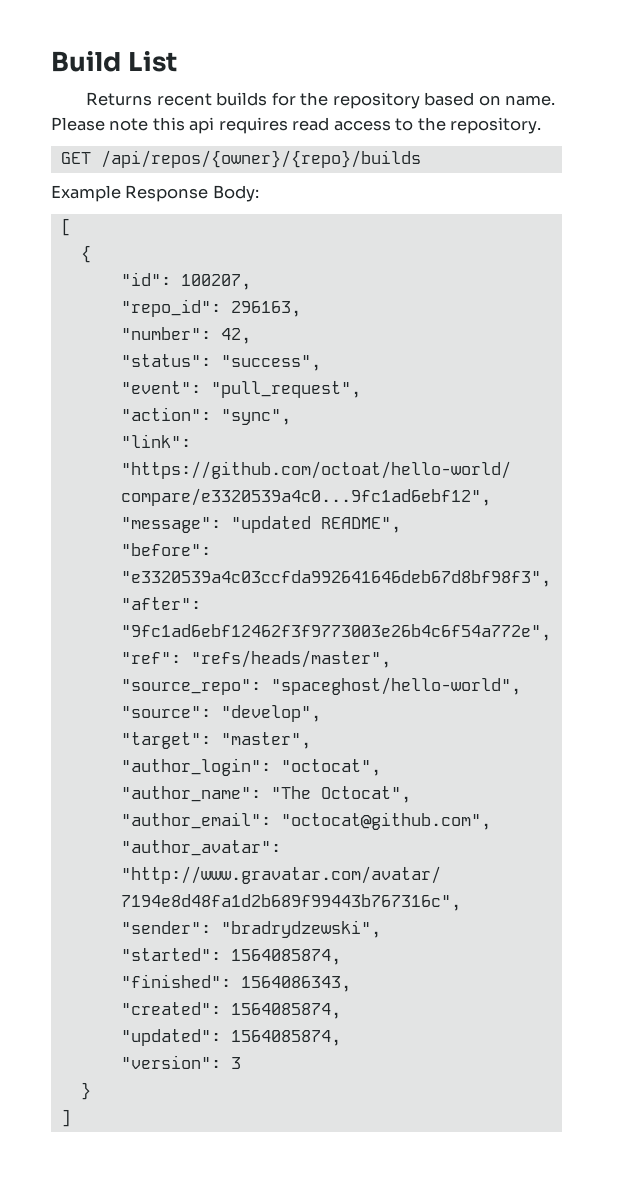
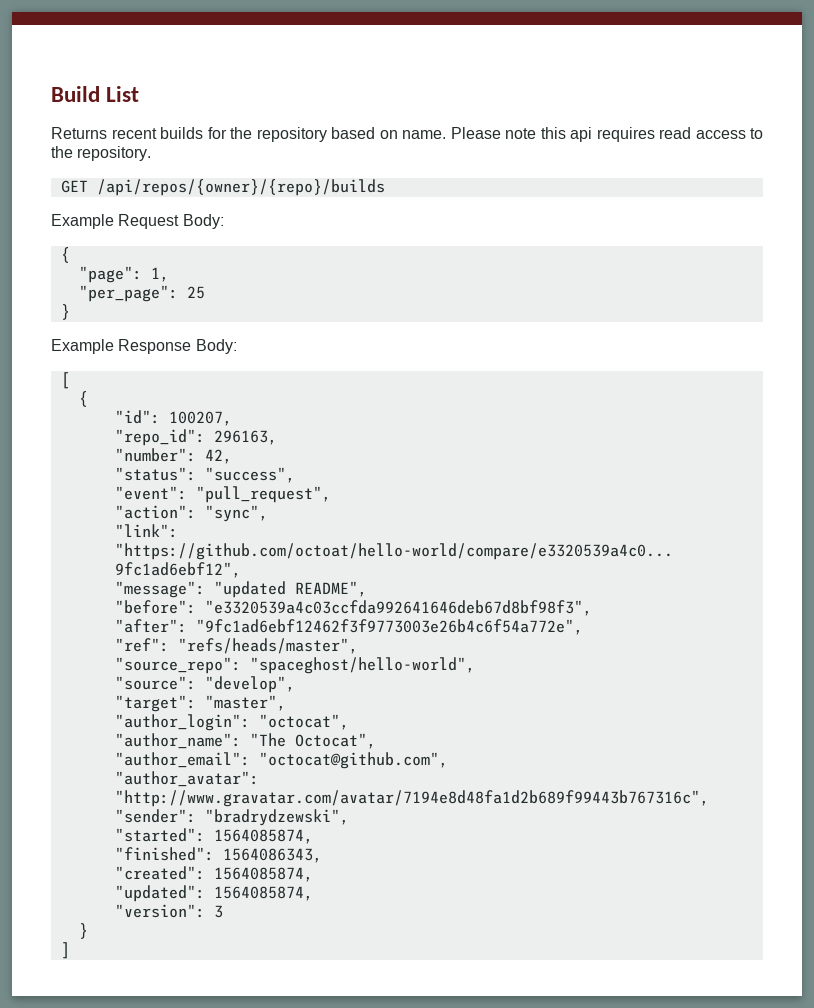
(421, 159) none -> [51,214,224,229] [60,247,70,263] [78,266,169,283] [78,285,205,302] [60,304,70,320] // Example Request Body: // { // "page": 1, // "per_page": 25 // }

